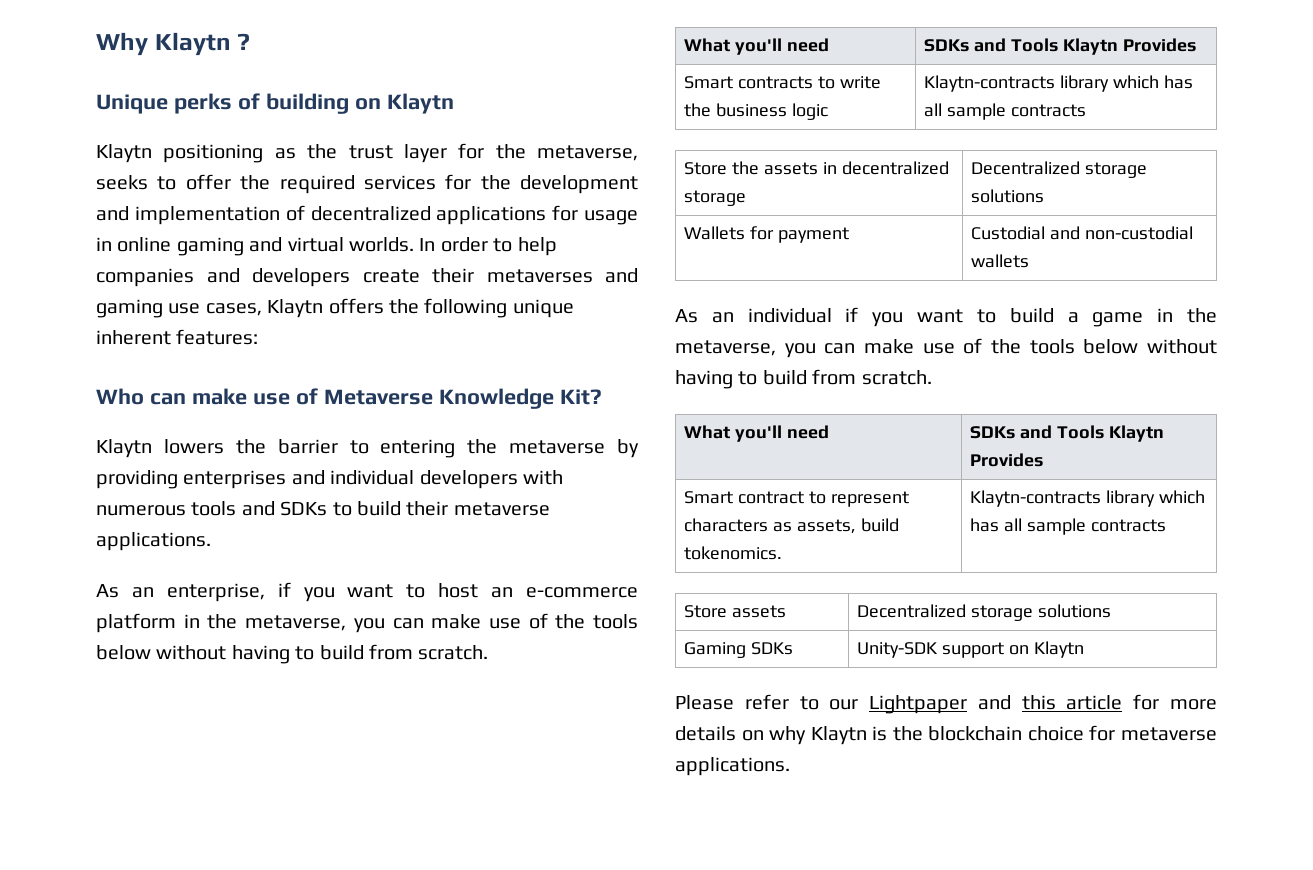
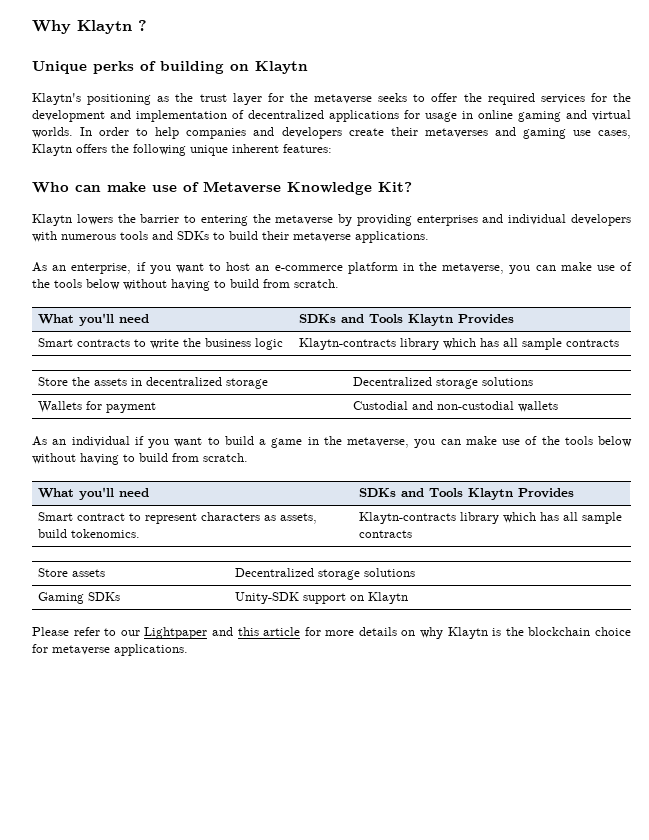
[96,144,152,163] Klaytn -> [32,93,81,105] Klaytn's
[537,145,638,161] metaverse, -> [314,94,372,104] metaverse

